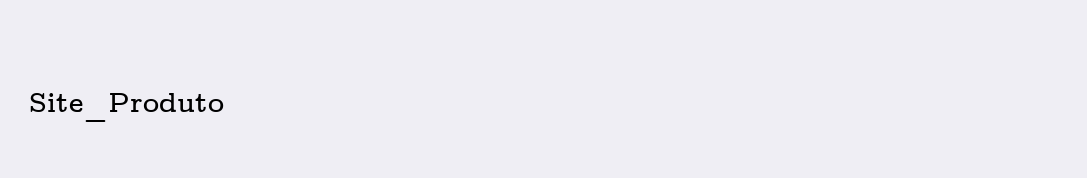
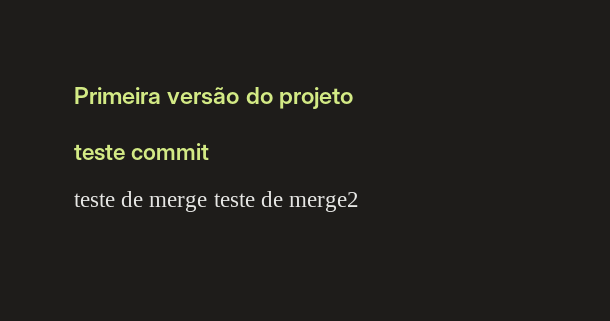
[29,93,224,122] Site_Produto -> [74,87,354,109] [74,143,210,161] [74,191,360,212] Primeira versão do projeto // teste commit // teste de merge teste de merge2

